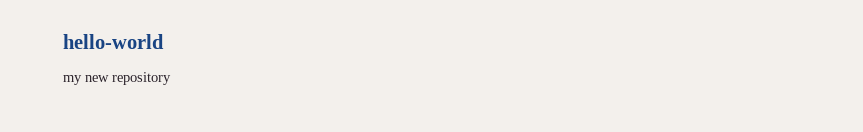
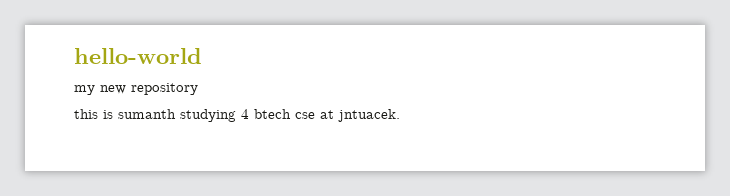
(171, 78) none -> [74,109,400,122] // this is sumanth studying 4 btech cse at jntuacek.

